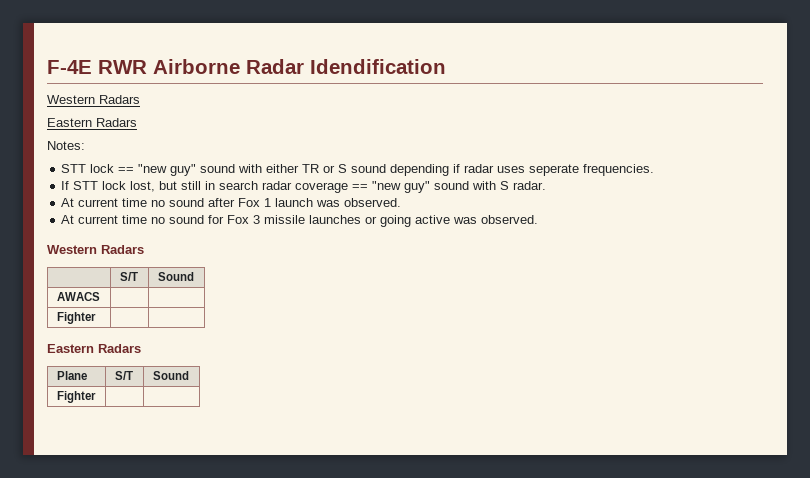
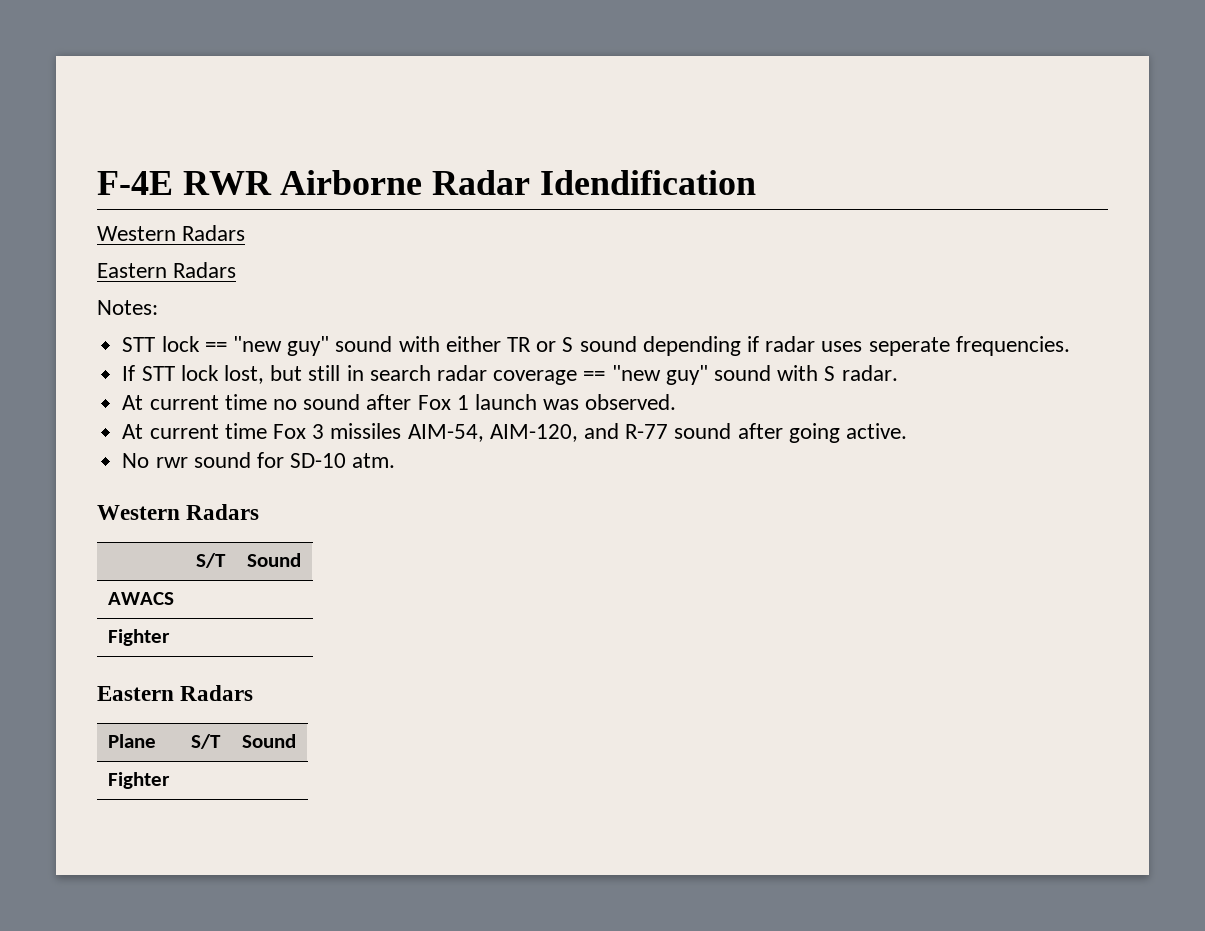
[151,215,539,227] no sound for Fox 3 missile launches or going active was observed. -> [272,423,908,443] [122,452,396,468] Fox 3 missiles AIM-54, AIM-120, and R-77 sound after going active. // No rwr sound for SD-10 atm.

